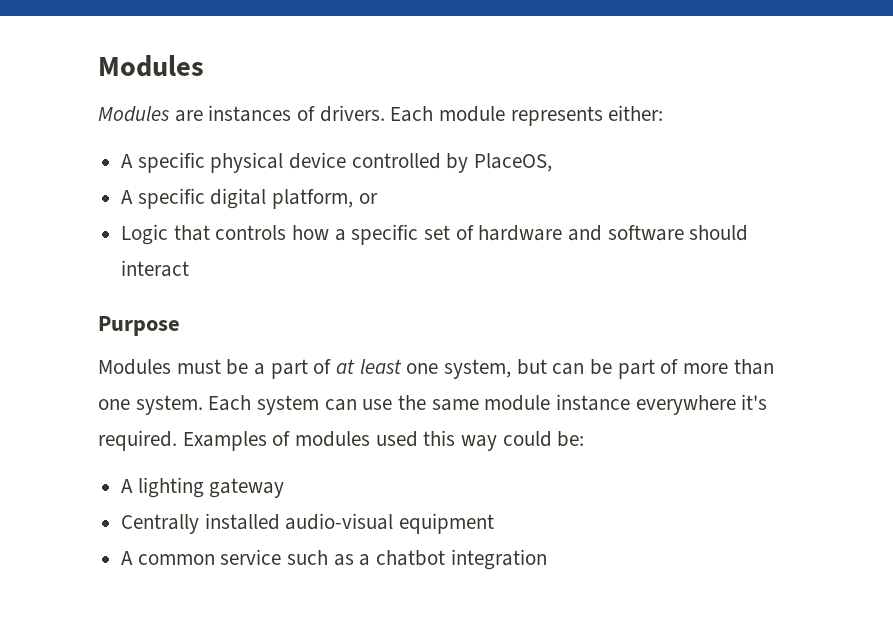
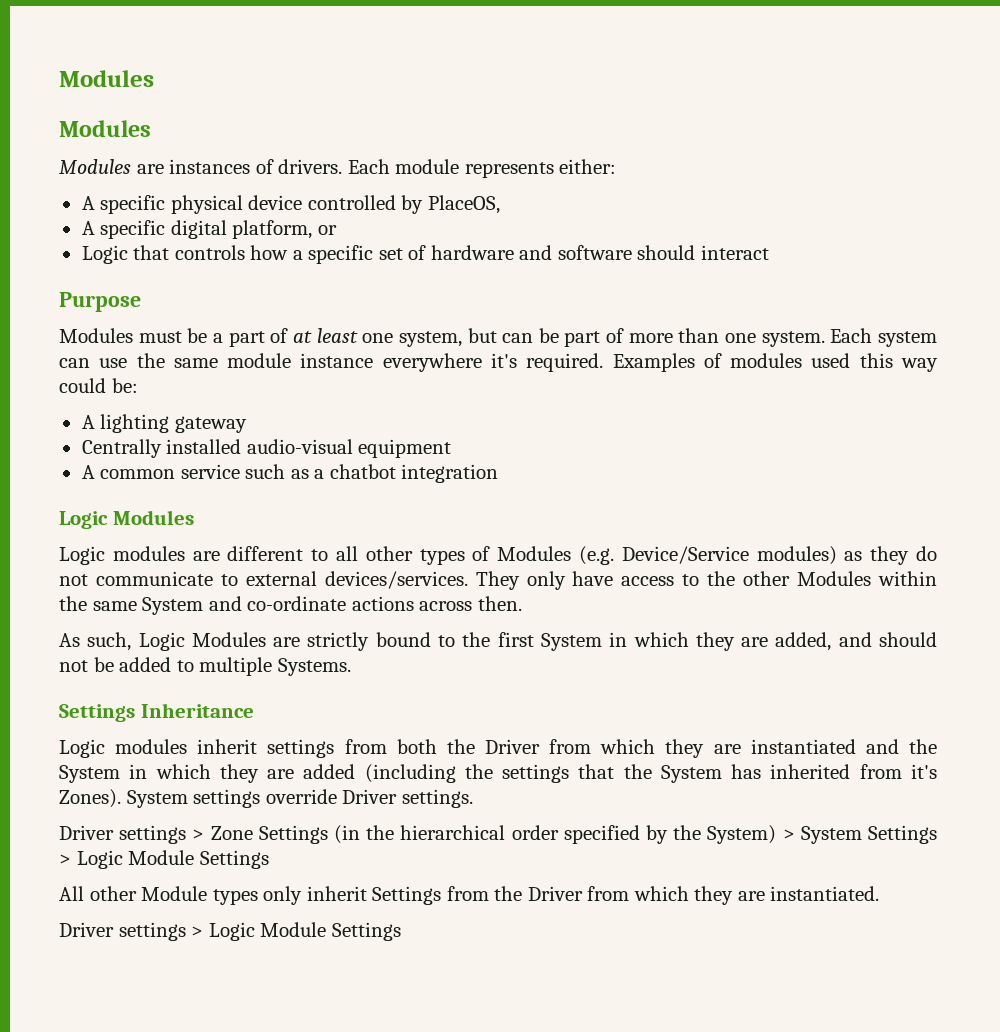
[98,55,204,77] [98,106,169,122] Modules // Modules -> [59,70,154,87] [59,120,151,137] [59,159,131,174] Modules // Modules // Modules
(547, 559) none -> [59,510,194,529] [59,546,937,565] [59,571,937,590] [59,596,522,615] [59,632,937,651] [59,657,351,676] [59,703,254,722] [59,739,937,758] [59,764,937,783] [59,789,473,808] [59,825,938,844] [59,850,269,869] [59,886,880,905] [59,922,401,941] // Logic Modules // Logic modules are different to all other types of Modules (e.g. Device/Service modules) as they do not communicate to external devices/services. They only have access to the other Modules within the same System and co-ordinate actions across then. // As such, Logic Modules are strictly bound to the first System in which they are added, and should not be added to multiple Systems. // Settings Inheritance // Logic modules inherit settings from both the Driver from which they are instantiated and the System in which they are added (including the settings that the System has inherited from it's Zones). System settings override Driver settings. // Driver settings > Zone Settings (in the hierarchical order specified by the System) > System Settings > Logic Module Settings // All other Module types only inherit Settings from the Driver from which they are instantiated. // Driver settings > Logic Module Settings

